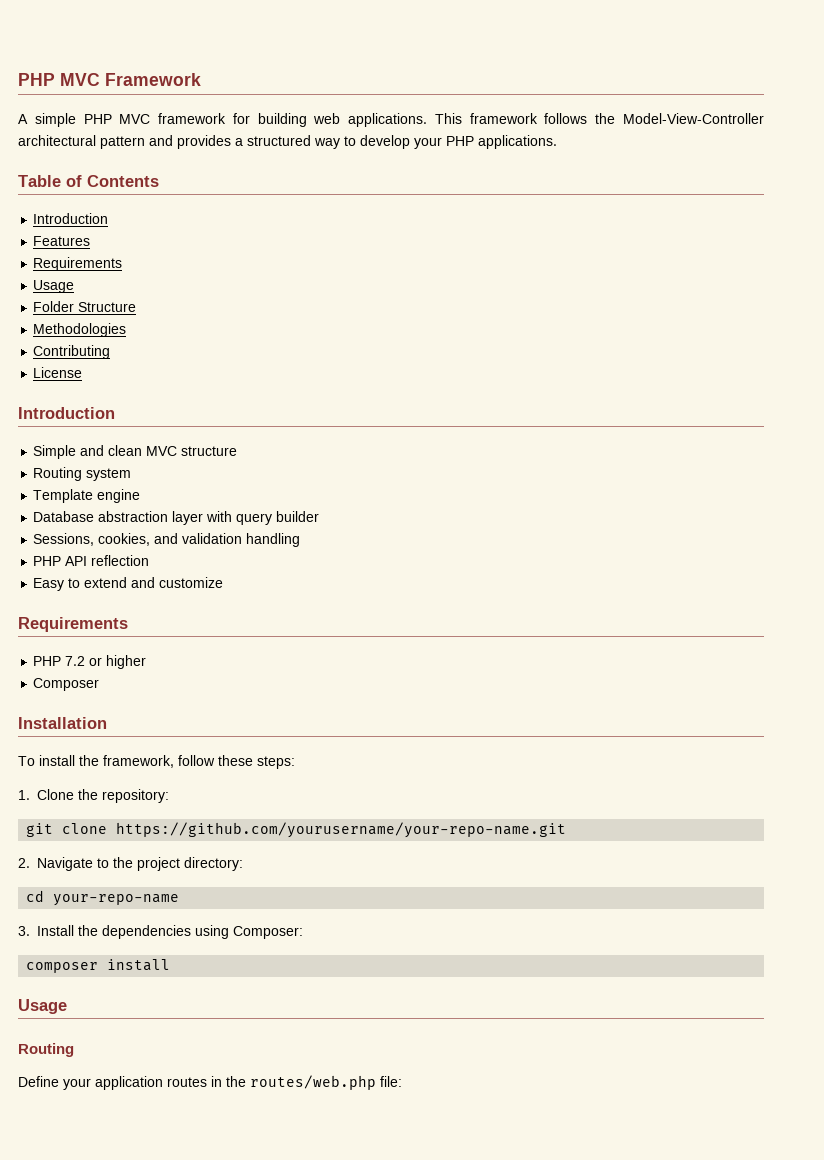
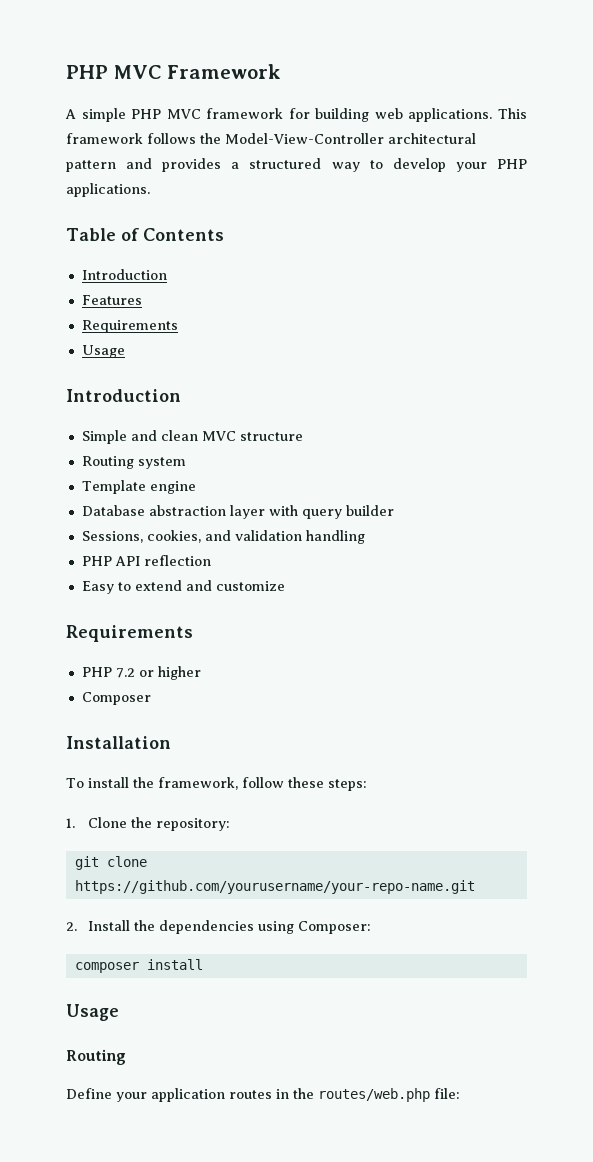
[33,301,137,312] [33,323,127,337] [33,345,111,359] [33,367,83,378] // Folder Structure // Methodologies // Contributing // License -> (125, 351) none
[37,857,243,871] [26,890,180,906] [18,926,30,936] Navigate to the project directory: // cd your-repo-name // 3. -> (77, 926) none

